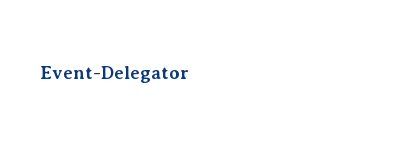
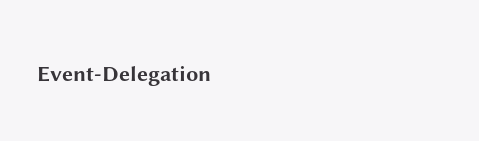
[40,66,189,83] Event-Delegator -> [37,65,211,86] Event-Delegation

